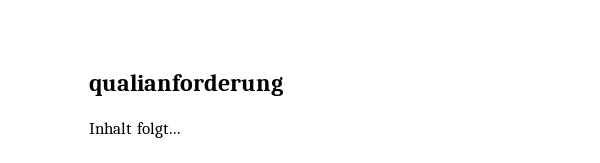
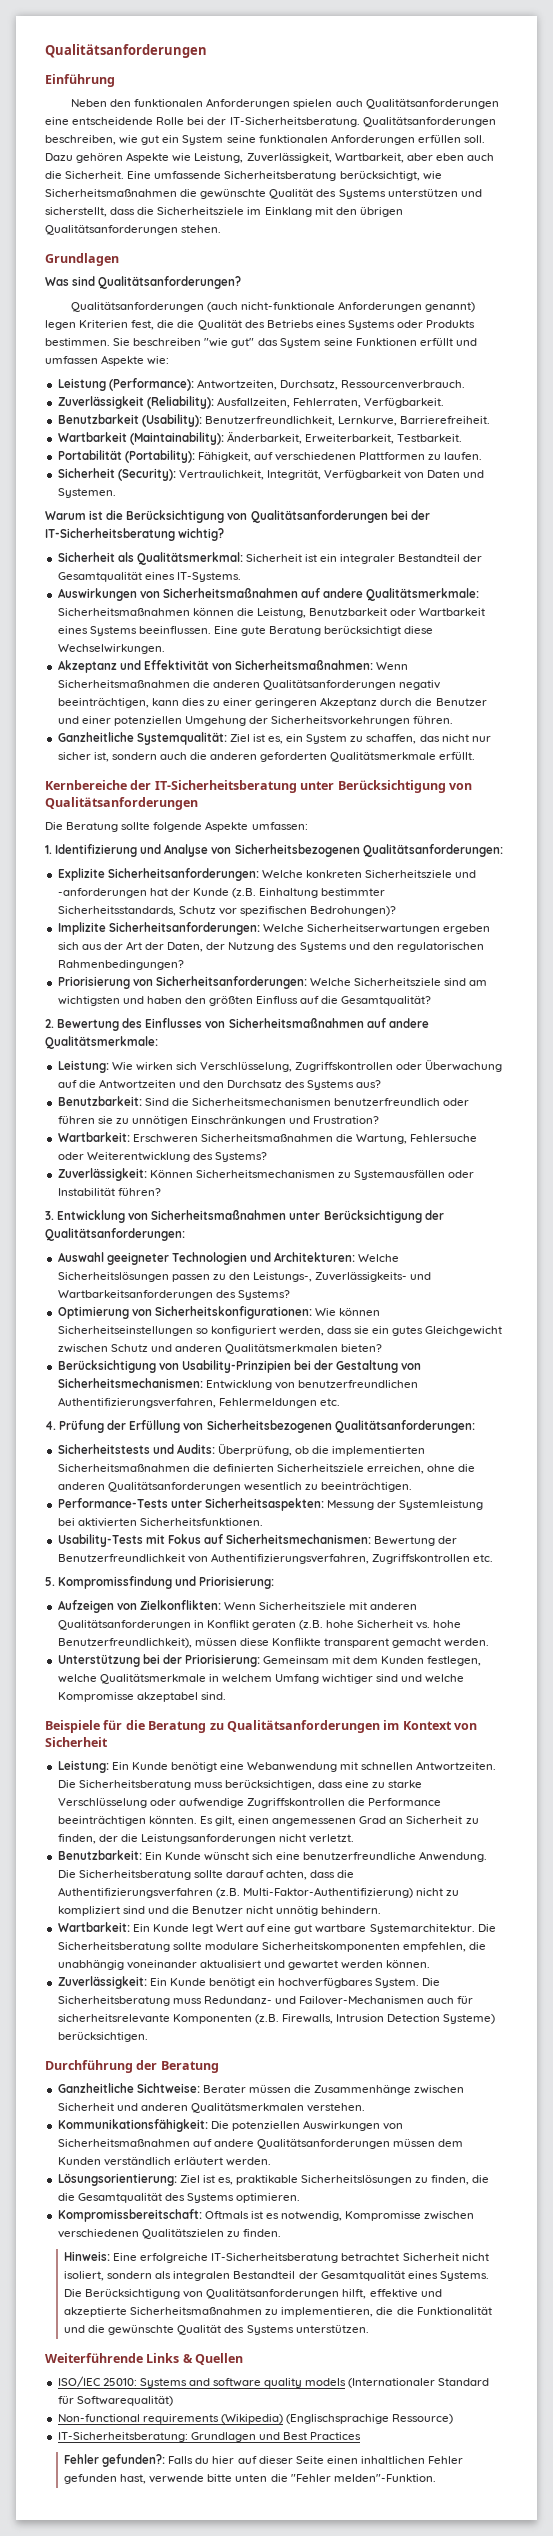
[89,74,283,96] [89,122,181,138] qualianforderung // Inhalt folgt... -> [45,44,207,58] [45,74,115,87] [71,98,499,109] [45,117,496,127] [45,134,485,145] [45,152,494,163] [45,171,442,181] [45,189,482,199] [45,207,403,217] [45,225,222,235] [45,253,119,266] [45,276,242,289] [71,301,476,312] [45,320,476,330] [45,338,478,348] [45,355,170,366] [57,378,466,391] [57,396,445,409] [57,414,491,427] [57,431,463,445] [57,450,483,463] [57,468,485,481] [57,488,116,498] [45,510,430,523] [45,528,225,541] [57,552,483,565] [57,572,241,582] [57,588,480,601] [57,608,486,618] [57,626,434,636] [57,644,165,654] [57,660,409,673] [57,680,441,690] [57,697,487,708] [57,716,454,726] [57,732,491,745] [57,752,476,762] [45,780,472,793] [45,797,198,810] [45,821,308,832] [45,844,503,857] [57,868,477,881] [57,888,386,898] [57,906,397,916] [57,922,491,935] [57,941,484,952] [57,960,184,970] [57,976,488,989] [57,996,432,1006] [45,1018,429,1031] [45,1036,158,1049] [57,1059,503,1073] [57,1079,382,1090] [57,1096,470,1106] [57,1116,380,1126] [57,1132,478,1144] [57,1152,267,1162] [57,1168,475,1181] [57,1188,161,1196] [45,1210,444,1223] [45,1228,185,1241] [57,1252,400,1265] [57,1272,432,1282] [57,1290,290,1300] [57,1306,381,1319] [57,1326,503,1336] [57,1344,383,1354] [57,1360,422,1373] [57,1378,418,1390] [57,1397,340,1408] [45,1420,475,1433] [57,1443,426,1456] [57,1464,476,1474] [57,1482,413,1492] [57,1498,484,1511] [57,1518,263,1527] [57,1534,458,1547] [57,1553,494,1564] [45,1576,275,1589] [57,1600,418,1613] [57,1620,462,1630] [57,1638,490,1648] [57,1654,482,1667] [57,1674,465,1684] [57,1692,226,1702] [45,1720,477,1733] [45,1737,108,1747] [57,1760,497,1773] [57,1780,423,1790] [57,1798,442,1808] [57,1816,479,1826] [57,1834,355,1844] [57,1850,488,1862] [57,1870,355,1880] [57,1887,460,1898] [57,1906,382,1916] [57,1922,496,1934] [57,1942,487,1952] [57,1960,431,1970] [57,1976,441,1989] [57,1996,474,2006] [57,2014,496,2024] [57,2032,148,2042] [45,2060,219,2073] [57,2083,465,2095] [57,2103,366,2113] [57,2119,404,2132] [57,2139,464,2149] [57,2157,271,2166] [57,2173,490,2186] [57,2193,301,2203] [57,2209,475,2222] [57,2229,281,2239] [64,2251,489,2263] [64,2271,489,2281] [64,2289,442,2299] [64,2307,492,2317] [64,2325,369,2335] [45,2353,244,2365] [57,2376,490,2388] [57,2396,173,2406] [57,2414,454,2424] [57,2432,362,2442] [64,2454,464,2467] [64,2474,436,2484] Qualitätsanforderungen // Einführung // Neben den funktionalen Anforderungen spielen auch Qualitätsanforderungen eine entscheidende Rolle bei der IT-Sicherheitsberatung. Qualitätsanforderungen beschreiben, wie gut ein System seine funktionalen Anforderungen erfüllen soll. Dazu gehören Aspekte wie Leistung, Zuverlässigkeit, Wartbarkeit, aber eben auch die Sicherheit. Eine umfassende Sicherheitsberatung berücksichtigt, wie Sicherheitsmaßnahmen die gewünschte Qualität des Systems unterstützen und sicherstellt, dass die Sicherheitsziele im Einklang mit den übrigen Qualitätsanforderungen stehen. // Grundlagen // Was sind Qualitätsanforderungen? // Qualitätsanforderungen (auch nicht-funktionale Anforderungen genannt) legen Kriterien fest, die die Qualität des Betriebs eines Systems oder Produkts bestimmen. Sie beschreiben "wie gut" das System seine Funktionen erfüllt und umfassen Aspekte wie: // Leistung (Performance): Antwortzeiten, Durchsatz, Ressourcenverbrauch. // Zuverlässigkeit (Reliability): Ausfallzeiten, Fehlerraten, Verfügbarkeit. // Benutzbarkeit (Usability): Benutzerfreundlichkeit, Lernkurve, Barrierefreiheit. // Wartbarkeit (Maintainability): Änderbarkeit, Erweiterbarkeit, Testbarkeit. // Portabilität (Portability): Fähigkeit, auf verschiedenen Plattformen zu laufen. // Sicherheit (Security): Vertraulichkeit, Integrität, Verfügbarkeit von Daten und Systemen. // Warum ist die Berücksichtigung von Qualitätsanforderungen bei der IT-Sicherheitsberatung wichtig? // Sicherheit als Qualitätsmerkmal: Sicherheit ist ein integraler Bestandteil der Gesamtqualität eines IT-Systems. // Auswirkungen von Sicherheitsmaßnahmen auf andere Qualitätsmerkmale: Sicherheitsmaßnahmen können die Leistung, Benutzbarkeit oder Wartbarkeit eines Systems beeinflussen. Eine gute Beratung berücksichtigt diese Wechselwirkungen. // Akzeptanz und Effektivität von Sicherheitsmaßnahmen: Wenn Sicherheitsmaßnahmen die anderen Qualitätsanforderungen negativ beeinträchtigen, kann dies zu einer geringeren Akzeptanz durch die Benutzer und einer potenziellen Umgehung der Sicherheitsvorkehrungen führen. // Ganzheitliche Systemqualität: Ziel ist es, ein System zu schaffen, das nicht nur sicher ist, sondern auch die anderen geforderten Qualitätsmerkmale erfüllt. // Kernbereiche der IT-Sicherheitsberatung unter Berücksichtigung von Qualitätsanforderungen // Die Beratung sollte folgende Aspekte umfassen: // 1. Identifizierung und Analyse von Sicherheitsbezogenen Qualitätsanforderungen: // Explizite Sicherheitsanforderungen: Welche konkreten Sicherheitsziele und -anforderungen hat der Kunde (z.B. Einhaltung bestimmter Sicherheitsstandards, Schutz vor spezifischen Bedrohungen)? // Implizite Sicherheitsanforderungen: Welche Sicherheitserwartungen ergeben sich aus der Art der Daten, der Nutzung des Systems und den regulatorischen Rahmenbedingungen? // Priorisierung von Sicherheitsanforderungen: Welche Sicherheitsziele sind am wichtigsten und haben den größten Einfluss auf die Gesamtqualität? // 2. Bewertung des Einflusses von Sicherheitsmaßnahmen auf andere Qualitätsmerkmale: // Leistung: Wie wirken sich Verschlüsselung, Zugriffskontrollen oder Überwachung auf die Antwortzeiten und den Durchsatz des Systems aus? // Benutzbarkeit: Sind die Sicherheitsmechanismen benutzerfreundlich oder führen sie zu unnötigen Einschränkungen und Frustration? // Wartbarkeit: Erschweren Sicherheitsmaßnahmen die Wartung, Fehlersuche oder Weiterentwicklung des Systems? // Zuverlässigkeit: Können Sicherheitsmechanismen zu Systemausfällen oder Instabilität führen? // 3. Entwicklung von Sicherheitsmaßnahmen unter Berücksichtigung der Qualitätsanforderungen: // Auswahl geeigneter Technologien und Architekturen: Welche Sicherheitslösungen passen zu den Leistungs-, Zuverlässigkeits- und Wartbarkeitsanforderungen des Systems? // Optimierung von Sicherheitskonfigurationen: Wie können Sicherheitseinstellungen so konfiguriert werden, dass sie ein gutes Gleichgewicht zwischen Schutz und anderen Qualitätsmerkmalen bieten? // Berücksichtigung von Usability-Prinzipien bei der Gestaltung von Sicherheitsmechanismen: Entwicklung von benutzerfreundlichen Authentifizierungsverfahren, Fehlermeldungen etc. // 4. Prüfung der Erfüllung von Sicherheitsbezogenen Qualitätsanforderungen: // Sicherheitstests und Audits: Überprüfung, ob die implementierten Sicherheitsmaßnahmen die definierten Sicherheitsziele erreichen, ohne die anderen Qualitätsanforderungen wesentlich zu beeinträchtigen. // Performance-Tests unter Sicherheitsaspekten: Messung der Systemleistung bei aktivierten Sicherheitsfunktionen. // Usability-Tests mit Fokus auf Sicherheitsmechanismen: Bewertung der Benutzerfreundlichkeit von Authentifizierungsverfahren, Zugriffskontrollen etc. // 5. Kompromissfindung und Priorisierung: // Aufzeigen von Zielkonflikten: Wenn Sicherheitsziele mit anderen Qualitätsanforderungen in Konflikt geraten (z.B. hohe Sicherheit vs. hohe Benutzerfreundlichkeit), müssen diese Konflikte transparent gemacht werden. // Unterstützung bei der Priorisierung: Gemeinsam mit dem Kunden festlegen, welche Qualitätsmerkmale in welchem Umfang wichtiger sind und welche Kompromisse akzeptabel sind. // Beispiele für die Beratung zu Qualitätsanforderungen im Kontext von Sicherheit // Leistung: Ein Kunde benötigt eine Webanwendung mit schnellen Antwortzeiten. Die Sicherheitsberatung muss berücksichtigen, dass eine zu starke Verschlüsselung oder aufwendige Zugriffskontrollen die Performance beeinträchtigen könnten. Es gilt, einen angemessenen Grad an Sicherheit zu finden, der die Leistungsanforderungen nicht verletzt. // Benutzbarkeit: Ein Kunde wünscht sich eine benutzerfreundliche Anwendung. Die Sicherheitsberatung sollte darauf achten, dass die Authentifizierungsverfahren (z.B. Multi-Faktor-Authentifizierung) nicht zu kompliziert sind und die Benutzer nicht unnötig behindern. // Wartbarkeit: Ein Kunde legt Wert auf eine gut wartbare Systemarchitektur. Die Sicherheitsberatung sollte modulare Sicherheitskomponenten empfehlen, die unabhängig voneinander aktualisiert und gewartet werden können. // Zuverlässigkeit: Ein Kunde benötigt ein hochverfügbares System. Die Sicherheitsberatung muss Redundanz- und Failover-Mechanismen auch für sicherheitsrelevante Komponenten (z.B. Firewalls, Intrusion Detection Systeme) berücksichtigen. // Durchführung der Beratung // Ganzheitliche Sichtweise: Berater müssen die Zusammenhänge zwischen Sicherheit und anderen Qualitätsmerkmalen verstehen. // Kommunikationsfähigkeit: Die potenziellen Auswirkungen von Sicherheitsmaßnahmen auf andere Qualitätsanforderungen müssen dem Kunden verständlich erläutert werden. // Lösungsorientierung: Ziel ist es, praktikable Sicherheitslösungen zu finden, die die Gesamtqualität des Systems optimieren. // Kompromissbereitschaft: Oftmals ist es notwendig, Kompromisse zwischen verschiedenen Qualitätszielen zu finden. // Hinweis: Eine erfolgreiche IT-Sicherheitsberatung betrachtet Sicherheit nicht isoliert, sondern als integralen Bestandteil der Gesamtqualität eines Systems. Die Berücksichtigung von Qualitätsanforderungen hilft, effektive und akzeptierte Sicherheitsmaßnahmen zu implementieren, die die Funktionalität und die gewünschte Qualität des Systems unterstützen. // Weiterführende Links & Quellen // ISO/IEC 25010: Systems and software quality models (Internationaler Standard für Softwarequalität) // Non-functional requirements (Wikipedia) (Englischsprachige Ressource) // IT-Sicherheitsberatung: Grundlagen und Best Practices // Fehler gefunden?: Falls du hier auf dieser Seite einen inhaltlichen Fehler gefunden hast, verwende bitte unten die "Fehler melden"-Funktion.

